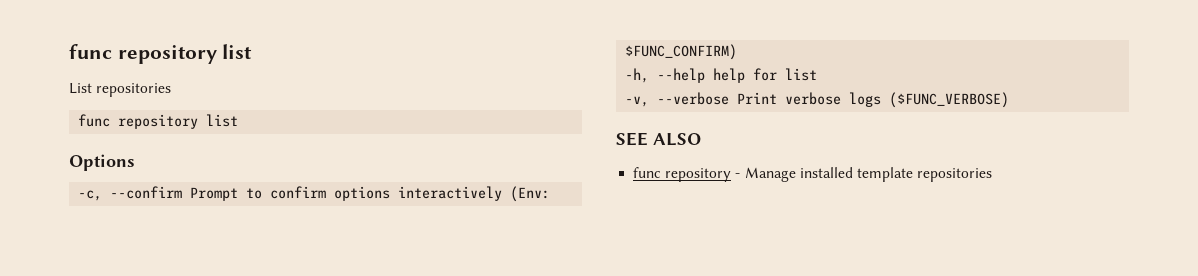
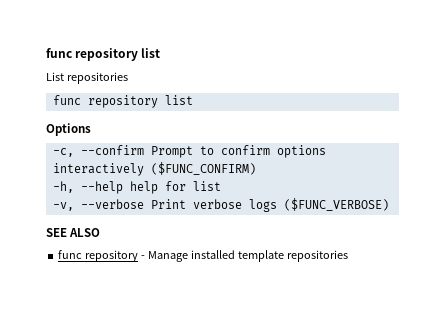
[510,186,551,202] [625,44,738,60] (Env: $FUNC_CONFIRM) -> [150,162,256,175] ($FUNC_CONFIRM)

